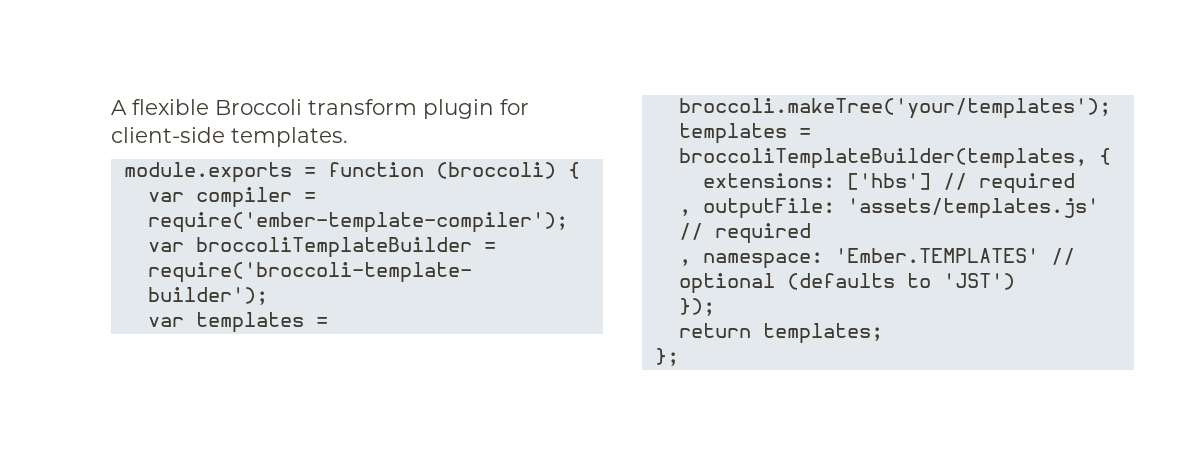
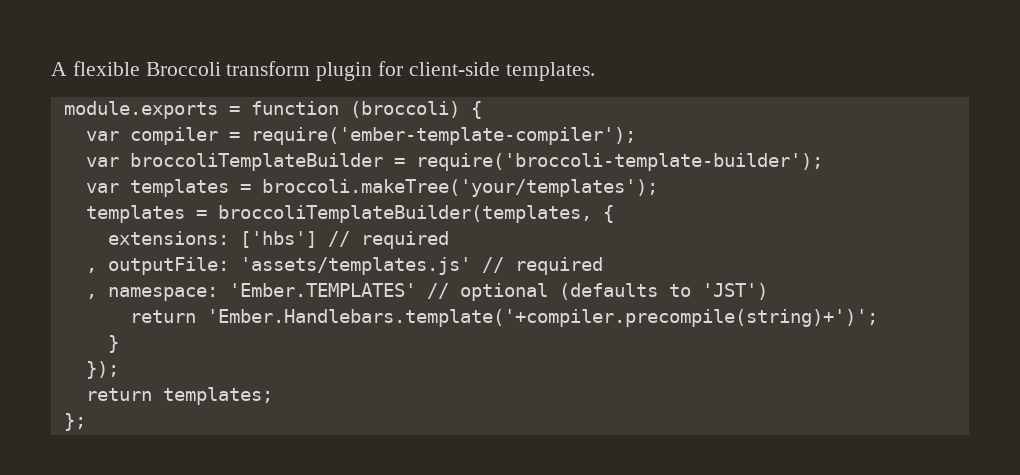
(1015, 281) none -> [129,309,878,327] [107,335,119,353] // return 'Ember.Handlebars.template('+compiler.precompile(string)+')'; // }

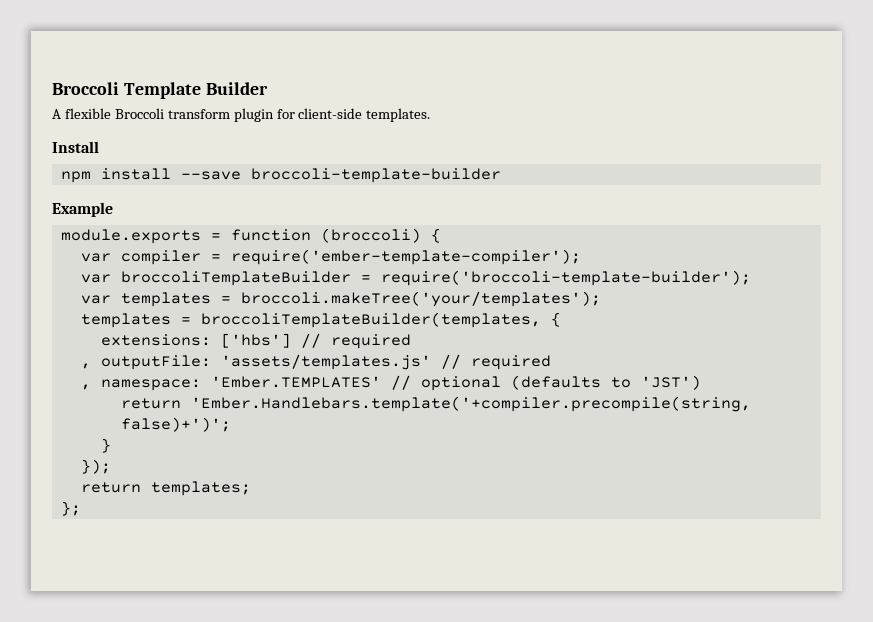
(51, 69) none -> [52,82,268,99] Broccoli Template Builder //
(595, 71) none -> [52,141,99,153] [60,168,501,183] [52,202,113,217] // Install // npm install --save broccoli-template-builder // Example
[206,309,878,327] 'Ember.Handlebars.template('+compiler.precompile(string)+')'; -> [190,396,751,412] [120,417,231,432] 'Ember.Handlebars.template('+compiler.precompile(string, false)+')';

